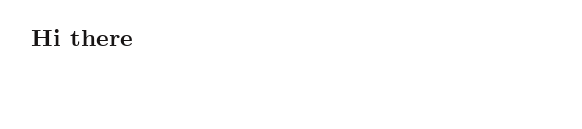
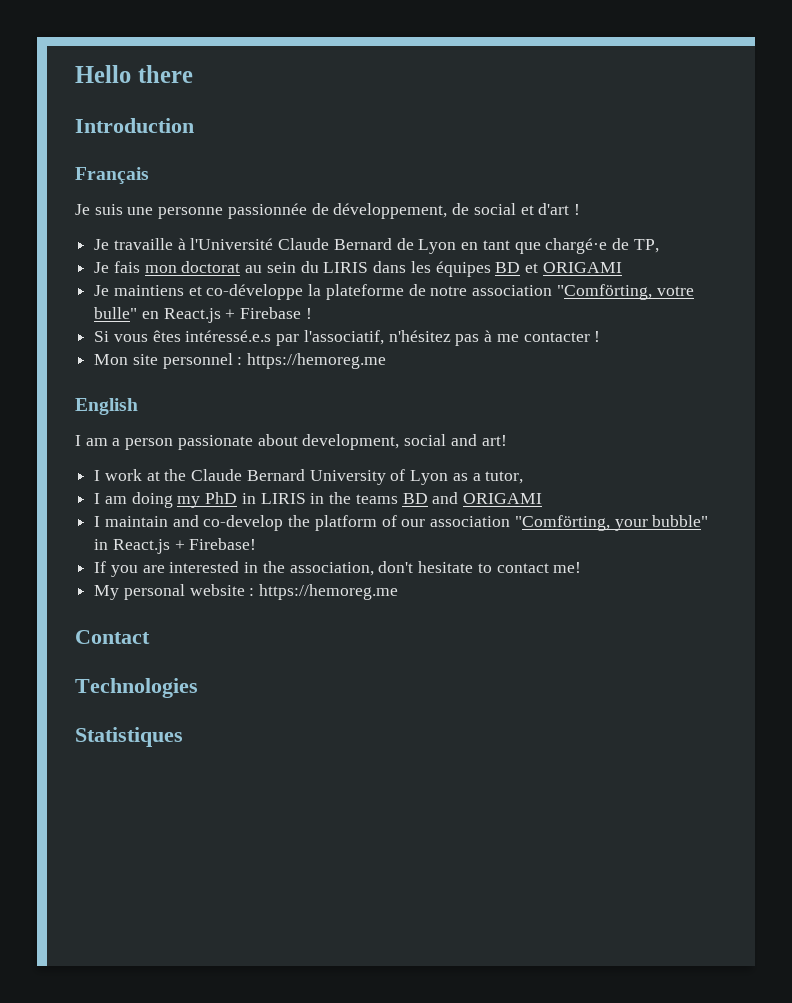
[31,29,61,46] Hi -> [75,65,131,83] Hello
(133, 38) none -> [75,118,194,133] [75,167,149,184] [75,203,580,219] [94,238,659,254] [94,261,622,277] [94,284,694,300] [94,307,312,323] [94,330,601,346] [94,353,387,369] [75,398,138,415] [75,434,507,450] [94,469,524,485] [94,492,542,508] [94,515,709,531] [94,538,257,554] [94,561,582,577] [94,584,399,600] [75,630,150,644] [75,678,198,698] [75,727,183,747] // Introduction // Français // Je suis une personne passionnée de développement, de social et d'art ! // Je travaille à l'Université Claude Bernard de Lyon en tant que chargé·e de TP, // Je fais mon doctorat au sein du LIRIS dans les équipes BD et ORIGAMI // Je maintiens et co-développe la plateforme de notre association "Comförting, votre bulle" en React.js + Firebase ! // Si vous êtes intéressé.e.s par l'associatif, n'hésitez pas à me contacter ! // Mon site personnel : https://hemoreg.me // English // I am a person passionate about development, social and art! // I work at the Claude Bernard University of Lyon as a tutor, // I am doing my PhD in LIRIS in the teams BD and ORIGAMI // I maintain and co-develop the platform of our association "Comförting, your bubble" in React.js + Firebase! // If you are interested in the association, don't hesitate to contact me! // My personal website : https://hemoreg.me // Contact // Technologies // Statistiques

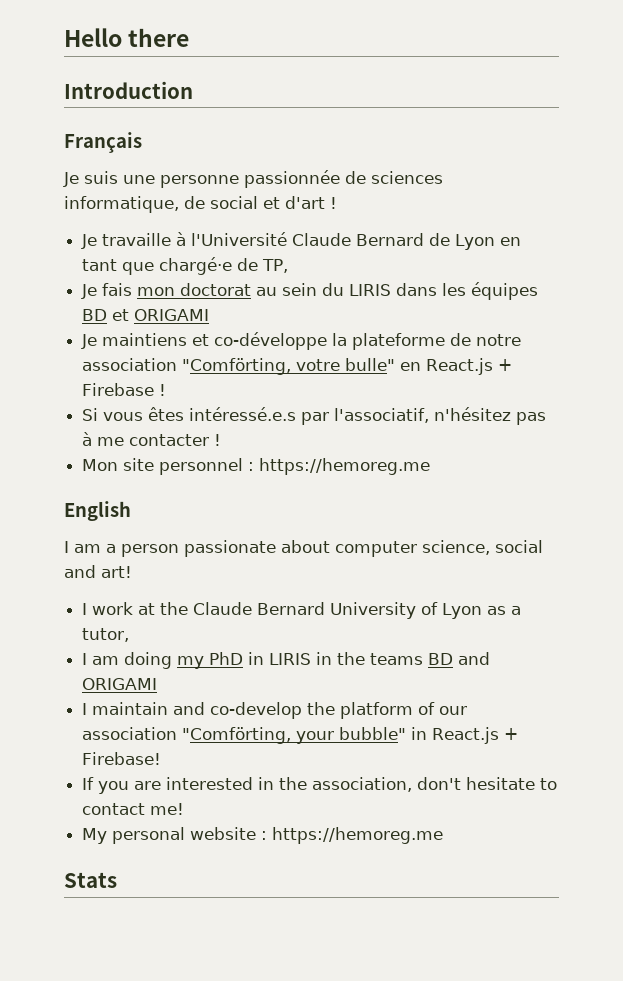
[333,203,448,219] développement, -> [371,171,443,184] [64,196,179,213] sciences informatique,
[302,434,400,450] development, -> [335,540,490,557] computer science,
[75,630,150,644] [75,678,198,698] [75,727,183,747] Contact // Technologies // Statistiques -> [64,872,117,888] Stats

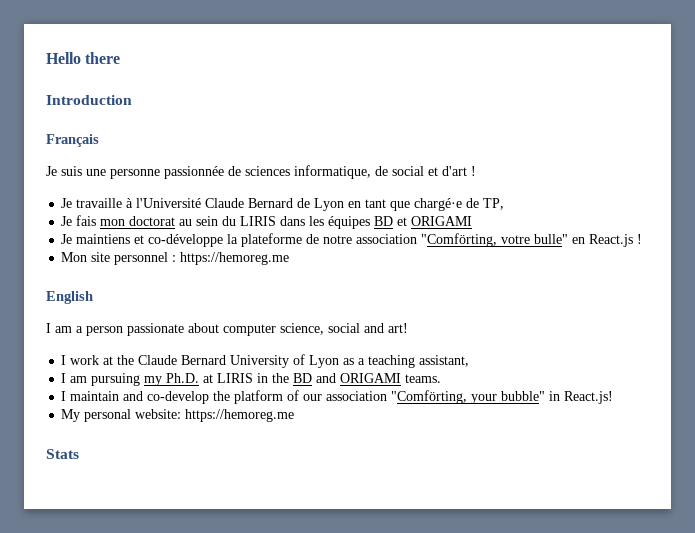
[498,359,513,371] [82,383,167,396] [82,407,547,425] [82,432,210,446] + Firebase ! // Si vous êtes intéressé.e.s par l'associatif, n'hésitez pas à me contacter -> (634, 240) none
[82,628,130,642] [82,652,265,669] tutor, // I am doing my PhD in -> [368,355,470,368] [61,373,214,386] teaching assistant, // I am pursuing my Ph.D. at
[370,653,424,665] teams -> (290, 378) none
(158, 684) none -> [405,374,442,383] teams.
[432,727,519,744] [82,752,162,765] [82,777,558,794] [82,803,185,815] React.js + Firebase! // If you are interested in the association, don't hesitate to contact me! -> [564,391,614,404] React.js!
[190,827,268,840] website : -> [135,409,182,419] website:

